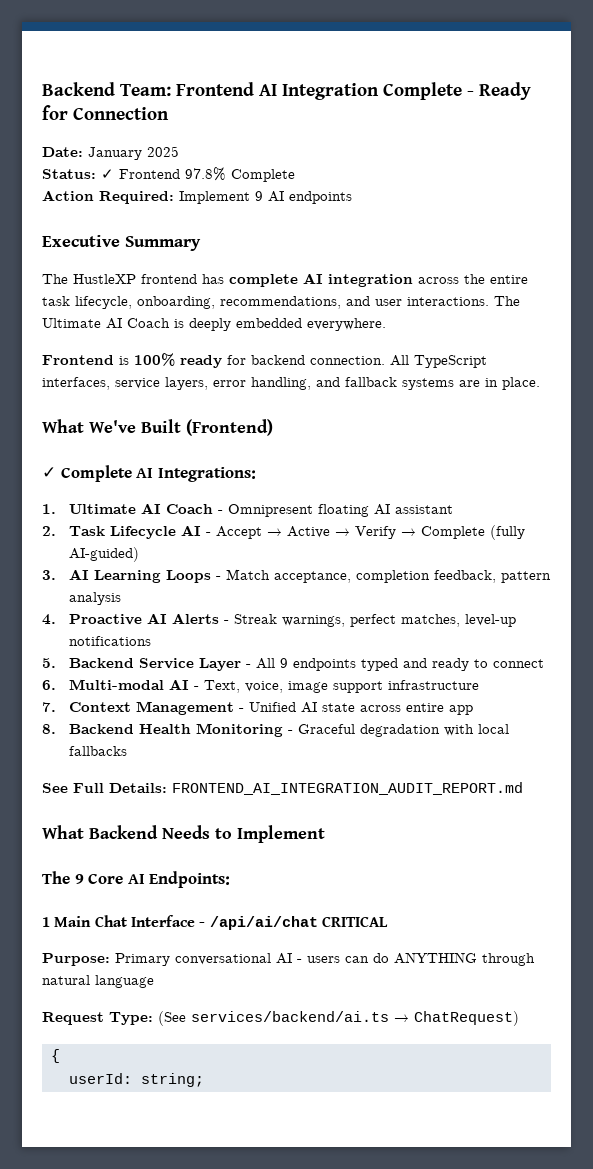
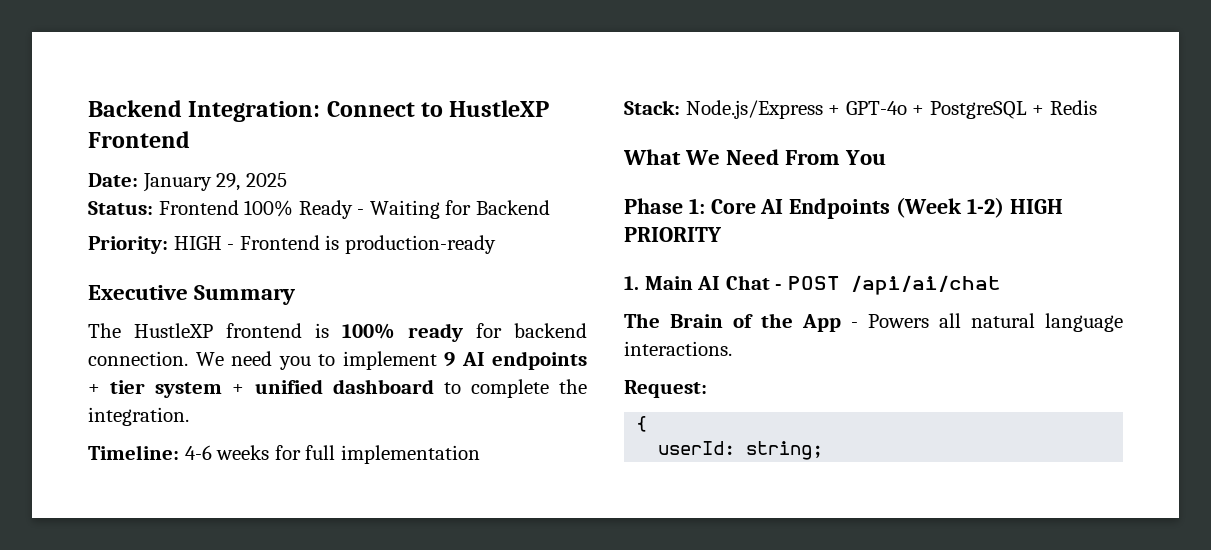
[42,82,531,100] [42,105,169,120] Backend Team: Frontend AI Integration Complete - Ready for Connection -> [88,100,550,122] [88,131,190,148] Backend Integration: Connect to HustleXP Frontend
(142, 153) none -> [216,173,241,191] 29,
[101,167,295,182] [42,190,352,204] ✓ Frontend 97.8% Complete // Action Required: Implement 9 AI endpoints -> [158,200,550,219] [88,235,496,254] Frontend 100% Ready - Waiting for Backend // Priority: HIGH - Frontend is production-ready
[202,273,528,287] [42,296,520,309] [42,318,386,331] [42,355,114,365] has complete AI integration across the entire task lifecycle, onboarding, recommendations, and user interactions. The Ultimate AI Coach is deeply embedded everywhere. // Frontend -> (302, 330) none
[390,355,487,368] [42,377,540,390] [42,419,273,436] [42,465,256,482] [42,503,453,517] [42,525,525,540] [68,547,139,562] [42,569,551,583] [68,592,121,605] [42,613,516,627] [68,636,151,646] [42,658,544,671] [42,679,479,693] [42,701,473,715] [42,723,509,737] [68,746,127,756] [42,782,523,795] [42,825,325,843] [42,871,231,888] [42,915,388,930] [42,952,535,966] [42,975,154,988] [42,1011,519,1026] All TypeScript interfaces, service layers, error handling, and fallback systems are in place. // What We've Built (Frontend) // ✓ Complete AI Integrations: // 1. Ultimate AI Coach - Omnipresent floating AI assistant // 2. Task Lifecycle AI - Accept → Active → Verify → Complete (fully AI-guided) // 3. AI Learning Loops - Match acceptance, completion feedback, pattern analysis // 4. Proactive AI Alerts - Streak warnings, perfect matches, level-up notifications // 5. Backend Service Layer - All 9 endpoints typed and ready to connect // 6. Multi-modal AI - Text, voice, image support infrastructure // 7. Context Management - Unified AI state across entire app // 8. Backend Health Monitoring - Graceful degradation with local fallbacks // See Full Details: FRONTEND_AI_INTEGRATION_AUDIT_REPORT.md // What Backend Needs to Implement // The 9 Core AI Endpoints: // 1 Main Chat Interface - /api/ai/chat CRITICAL // Purpose: Primary conversational AI - users can do ANYTHING through natural language // Request Type: (See services/backend/ai.ts → ChatRequest) -> [195,351,587,370] [88,379,587,398] [88,407,189,426] [88,445,480,464] [624,100,1097,119] [623,149,887,165] [624,197,1063,219] [624,227,722,242] [624,275,1001,295] [624,313,1123,332] [624,341,732,356] [624,380,707,398] We need you to implement 9 AI endpoints + tier system + unified dashboard to complete the integration. // Timeline: 4-6 weeks for full implementation // Stack: Node.js/Express + GPT-4o + PostgreSQL + Redis // What We Need From You // Phase 1: Core AI Endpoints (Week 1-2) HIGH PRIORITY // 1. Main AI Chat - POST /api/ai/chat // The Brain of the App - Powers all natural language interactions. // Request:

